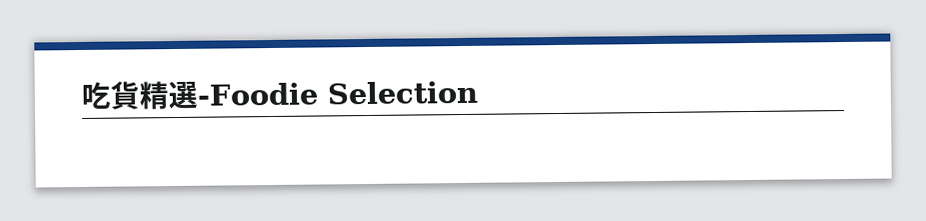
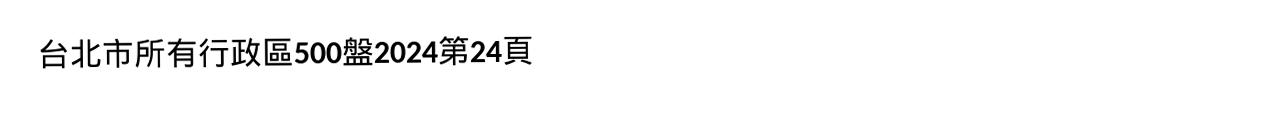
[81,80,478,110] 吃貨精選-Foodie Selection -> [37,35,534,69] 台北市所有行政區500盤2024第24頁

